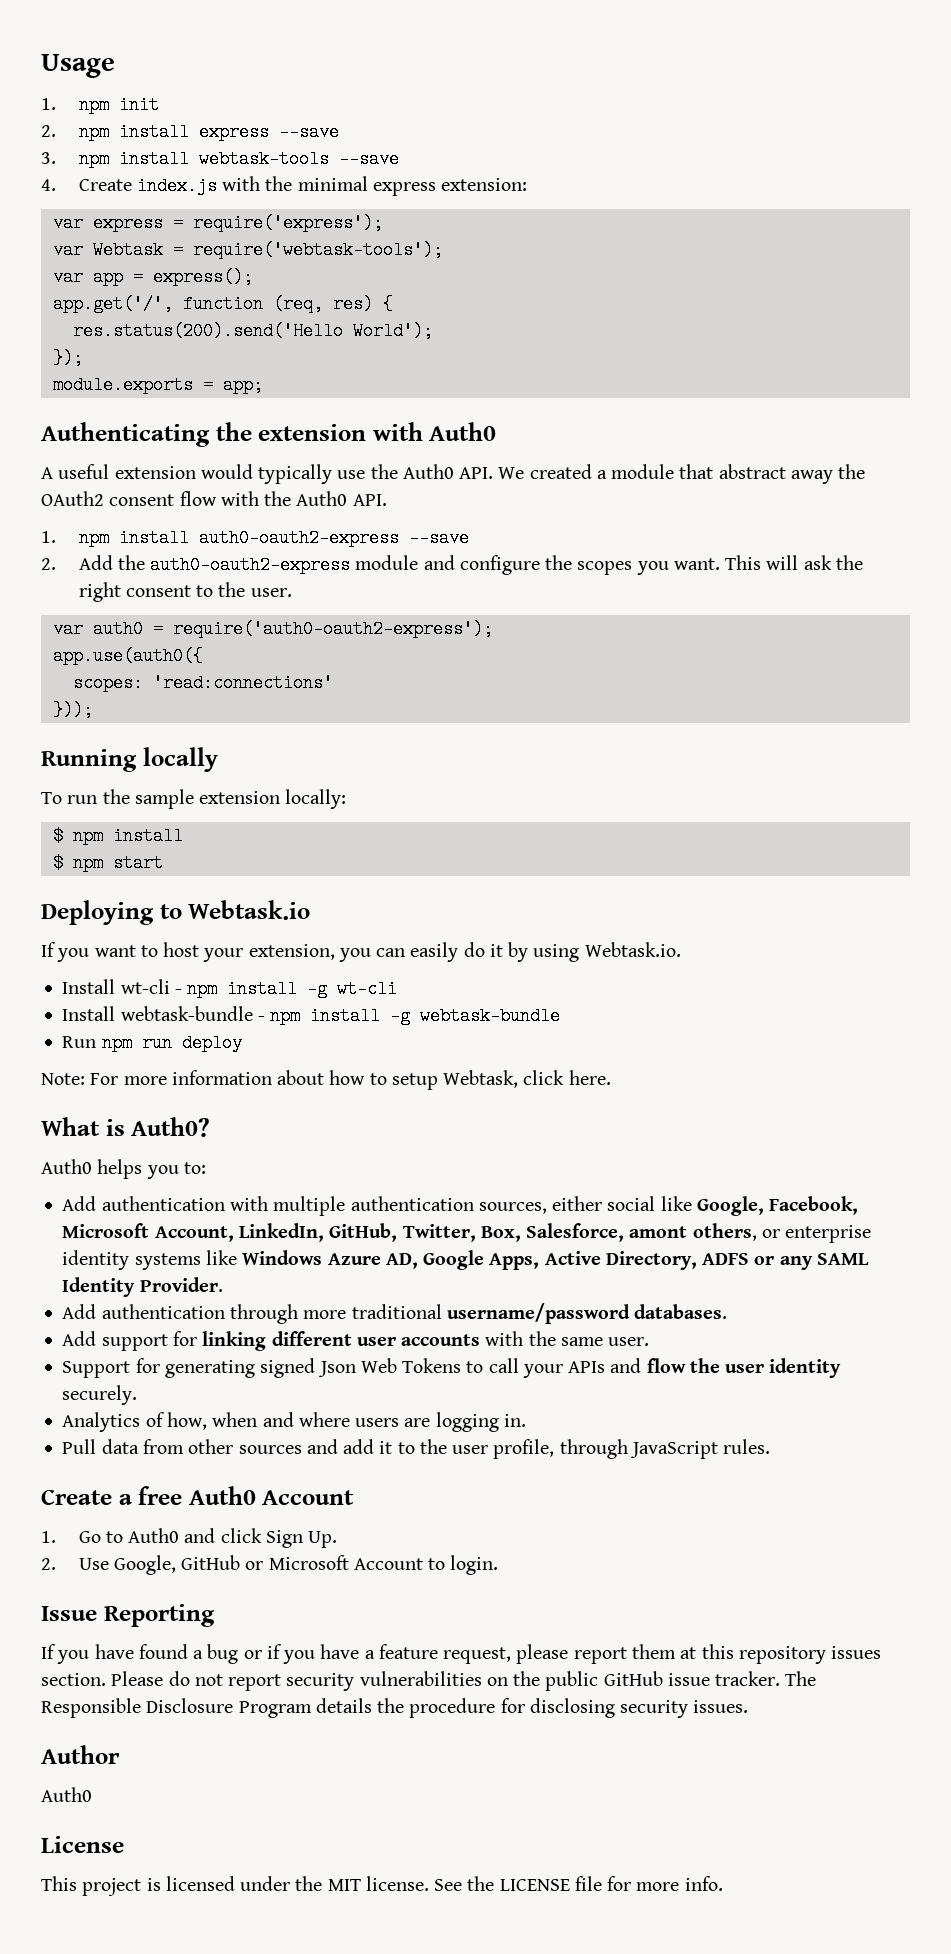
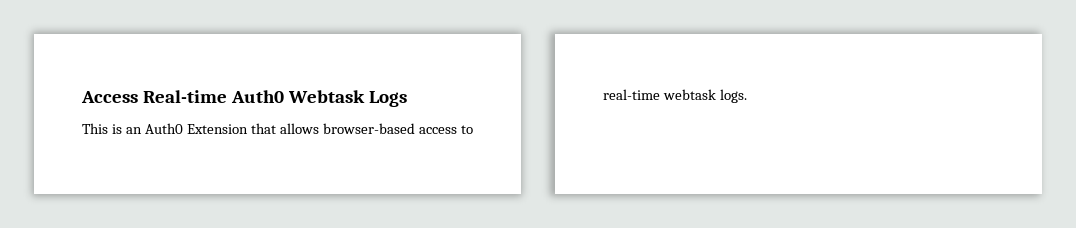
[41,54,115,78] [41,96,159,114] [41,123,339,141] [41,150,399,168] [41,176,528,196] [52,214,383,232] [52,241,443,259] [52,268,253,286] [52,295,393,313] [72,322,433,340] [52,349,83,367] [52,376,263,394] [41,422,497,447] [41,464,866,484] [41,491,387,506] [41,529,469,547] [41,555,863,575] [78,582,292,602] [52,620,493,638] [52,647,203,665] [72,674,333,692] [52,701,93,719] [41,747,218,772] [41,789,347,809] [52,827,183,845] [52,854,163,872] [41,900,311,925] [41,942,681,962] [62,979,398,998] [62,1006,561,1025] [62,1034,242,1052] [41,1070,611,1090] [41,1117,211,1137] [41,1159,206,1179] [62,1196,859,1216] [62,1223,872,1243] [62,1250,869,1270] [62,1277,223,1297] [62,1303,728,1324] [62,1331,650,1351] [62,1358,842,1378] [62,1385,138,1405] [62,1412,526,1432] [62,1439,771,1459] [41,1486,355,1505] [41,1528,338,1548] [41,1555,499,1575] [41,1604,215,1627] [41,1644,882,1664] [41,1671,817,1691] [41,1698,749,1718] [41,1745,120,1764] [41,1787,92,1802] [41,1836,124,1853] [41,1876,723,1896] Usage // 1. npm init // 2. npm install express --save // 3. npm install webtask-tools --save // 4. Create index.js with the minimal express extension: // var express = require('express'); // var Webtask = require('webtask-tools'); // var app = express(); // app.get('/', function (req, res) { // res.status(200).send('Hello World'); // }); // module.exports = app; // Authenticating the extension with Auth0 // A useful extension would typically use the Auth0 API. We created a module that abstract away the OAuth2 consent flow with the Auth0 API. // 1. npm install auth0-oauth2-express --save // 2. Add the auth0-oauth2-express module and configure the scopes you want. This will ask the right consent to the user. // var auth0 = require('auth0-oauth2-express'); // app.use(auth0({ // scopes: 'read:connections' // })); // Running locally // To run the sample extension locally: // $ npm install // $ npm start // Deploying to Webtask.io // If you want to host your extension, you can easily do it by using Webtask.io. // Install wt-cli - npm install -g wt-cli // Install webtask-bundle - npm install -g webtask-bundle // Run npm run deploy // Note: For more information about how to setup Webtask, click here. // What is Auth0? // Auth0 helps you to: // Add authentication with multiple authentication sources, either social like Google, Facebook, Microsoft Account, LinkedIn, GitHub, Twitter, Box, Salesforce, amont others, or enterprise identity systems like Windows Azure AD, Google Apps, Active Directory, ADFS or any SAML Identity Provider. // Add authentication through more traditional username/password databases. // Add support for linking different user accounts with the same user. // Support for generating signed Json Web Tokens to call your APIs and flow the user identity securely. // Analytics of how, when and where users are logging in. // Pull data from other sources and add it to the user profile, through JavaScript rules. // Create a free Auth0 Account // 1. Go to Auth0 and click Sign Up. // 2. Use Google, GitHub or Microsoft Account to login. // Issue Reporting // If you have found a bug or if you have a feature request, please report them at this repository issues section. Please do not report security vulnerabilities on the public GitHub issue tracker. The Responsible Disclosure Program details the procedure for disclosing security issues. // Author // Auth0 // License // This project is licensed under the MIT license. See the LICENSE file for more info. -> [81,90,407,107] [82,123,473,134] [603,89,747,103] Access Real-time Auth0 Webtask Logs // This is an Auth0 Extension that allows browser-based access to real-time webtask logs.

